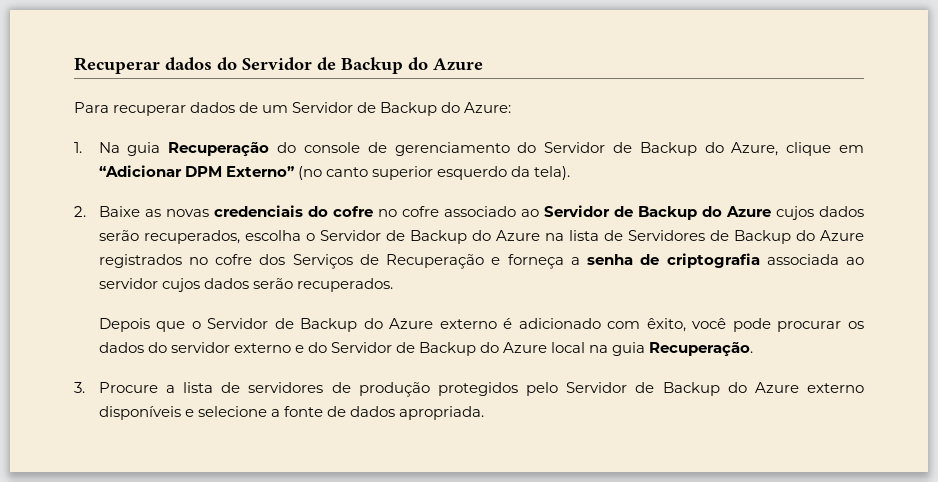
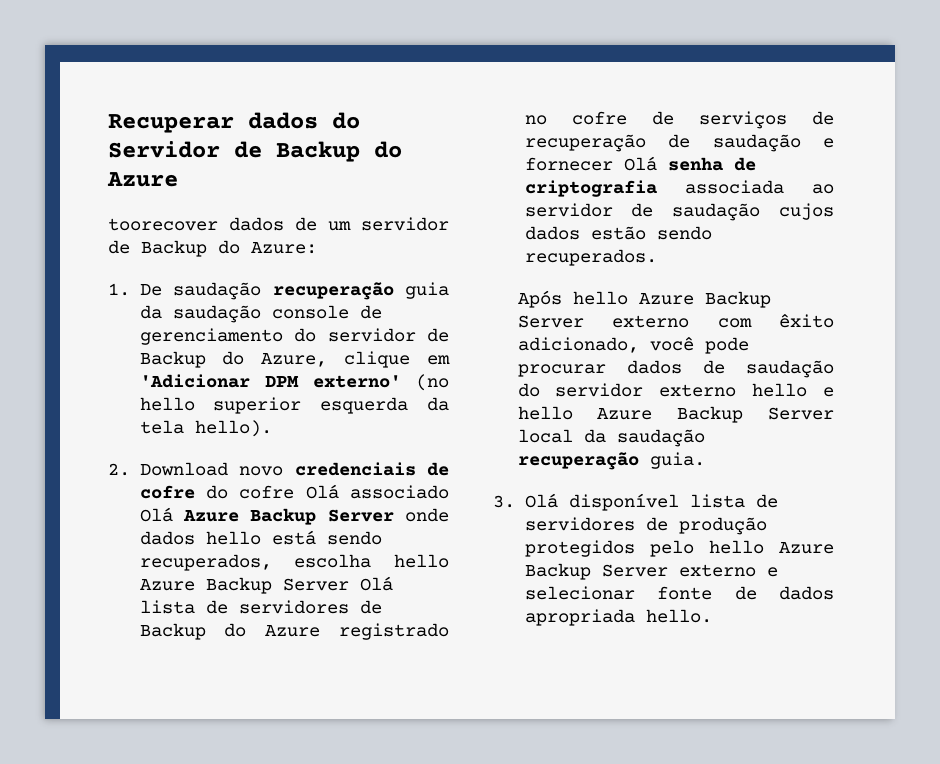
[74,102,187,116] Para recuperar -> [108,218,218,231] toorecover
[292,102,354,113] Servidor -> [361,217,449,231] servidor
[98,141,297,157] Na guia Recuperação do -> [139,282,449,300] [139,305,261,323] De saudação recuperação guia da saudação
[544,142,606,153] Servidor -> [327,328,416,342] servidor
[98,165,571,180] [74,205,865,220] [98,230,865,244] [98,254,580,269] “Adicionar DPM Externo” (no canto superior esquerdo da tela). // 2. Baixe as novas credenciais do cofre no cofre associado ao Servidor de Backup do Azure cujos dados serão recuperados, escolha o Servidor de Backup do Azure na lista de Servidores de Backup do Azure registrados no cofre dos Serviços de Recuperação e forneça a -> [139,374,449,391] [139,397,449,414] [139,420,272,437] [108,462,449,476] [139,484,449,499] [139,507,449,525] [139,530,382,545] [139,554,449,571] [139,576,393,594] [139,600,382,614] [139,623,449,640] [524,111,834,129] [524,134,834,152] [524,156,657,171] 'Adicionar DPM externo' (no hello superior esquerda da tela hello). // 2. Download novo credenciais de cofre do cofre Olá associado Olá Azure Backup Server onde dados hello está sendo recuperados, escolha hello Azure Backup Server Olá lista de servidores de Backup do Azure registrado no cofre de serviços de recuperação de saudação e fornecer Olá
[161,278,393,292] [98,318,865,332] [98,341,754,357] cujos dados serão recuperados. // Depois que o Servidor de Backup do Azure externo é adicionado com êxito, você pode procurar os dados do servidor externo e do Servidor de Backup do Azure local na guia Recuperação. -> [631,203,834,221] [524,226,712,240] [524,249,657,266] [517,290,771,308] [517,314,834,328] [517,337,749,354] [517,360,834,378] [517,383,834,397] [517,406,834,423] [517,429,705,447] [517,452,705,470] de saudação cujos dados estão sendo recuperados. // Após hello Azure Backup Server externo com êxito adicionado, você pode procurar dados de saudação do servidor externo hello e hello Azure Backup Server local da saudação recuperação guia.
[98,382,175,393] Procure a -> [524,493,679,511] Olá disponível
[566,382,864,396] [98,406,280,420] Servidor de Backup do Azure externo disponíveis e selecione a -> [708,540,834,554] [524,563,778,580] [524,586,635,600] hello Azure Backup Server externo e selecionar
[399,406,485,420] apropriada. -> [524,609,712,626] apropriada hello.

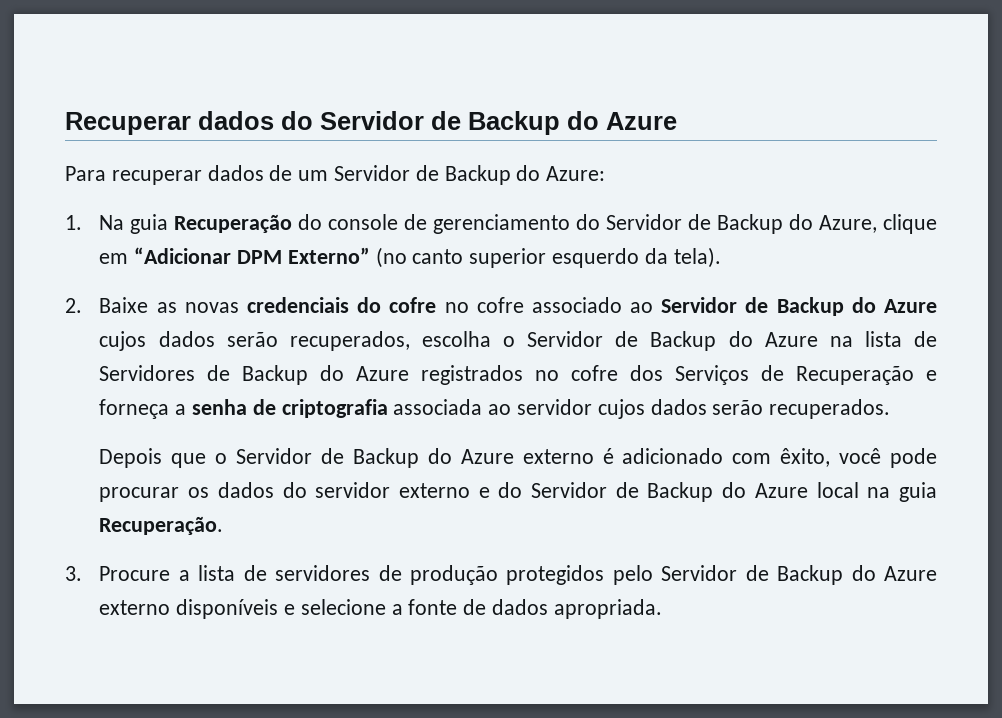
[108,218,218,231] toorecover -> [65,166,202,185] Para recuperar
[361,217,449,231] servidor -> [334,165,411,181] Servidor
[139,282,449,300] [139,305,261,323] De saudação recuperação guia da saudação -> [99,214,323,234] Na guia Recuperação do
[327,328,416,342] servidor -> [606,214,683,230] Servidor
[139,374,449,391] [139,397,449,414] [139,420,272,437] [108,462,449,476] [139,484,449,499] [139,507,449,525] [139,530,382,545] [139,554,449,571] [139,576,393,594] [139,600,382,614] [139,623,449,640] [524,111,834,129] [524,134,834,152] [524,156,657,171] 'Adicionar DPM externo' (no hello superior esquerda da tela hello). // 2. Download novo credenciais de cofre do cofre Olá associado Olá Azure Backup Server onde dados hello está sendo recuperados, escolha hello Azure Backup Server Olá lista de servidores de Backup do Azure registrado no cofre de serviços de recuperação de saudação e fornecer Olá -> [134,247,721,268] [65,297,938,316] [99,331,937,351] [99,365,937,385] [99,399,187,419] “Adicionar DPM Externo” (no canto superior esquerdo da tela). // 2. Baixe as novas credenciais do cofre no cofre associado ao Servidor de Backup do Azure cujos dados serão recuperados, escolha o Servidor de Backup do Azure na lista de Servidores de Backup do Azure registrados no cofre dos Serviços de Recuperação e forneça a
[631,203,834,221] [524,226,712,240] [524,249,657,266] [517,290,771,308] [517,314,834,328] [517,337,749,354] [517,360,834,378] [517,383,834,397] [517,406,834,423] [517,429,705,447] [517,452,705,470] de saudação cujos dados estão sendo recuperados. // Após hello Azure Backup Server externo com êxito adicionado, você pode procurar dados de saudação do servidor externo hello e hello Azure Backup Server local da saudação recuperação guia. -> [597,399,891,419] [99,448,938,468] [99,482,937,502] [99,516,224,535] cujos dados serão recuperados. // Depois que o Servidor de Backup do Azure externo é adicionado com êxito, você pode procurar os dados do servidor externo e do Servidor de Backup do Azure local na guia Recuperação.
[524,493,679,511] Olá disponível -> [99,566,190,581] Procure a
[708,540,834,554] [524,563,778,580] [524,586,635,600] hello Azure Backup Server externo e selecionar -> [661,565,937,585] [99,599,403,619] Servidor de Backup do Azure externo disponíveis e selecione a
[524,609,712,626] apropriada hello. -> [553,599,662,619] apropriada.

